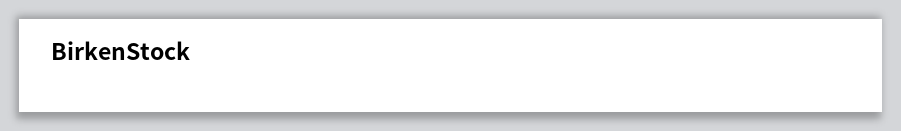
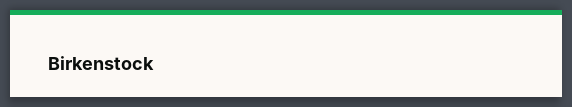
[51,41,190,60] BirkenStock -> [48,56,154,70] Birkenstock

